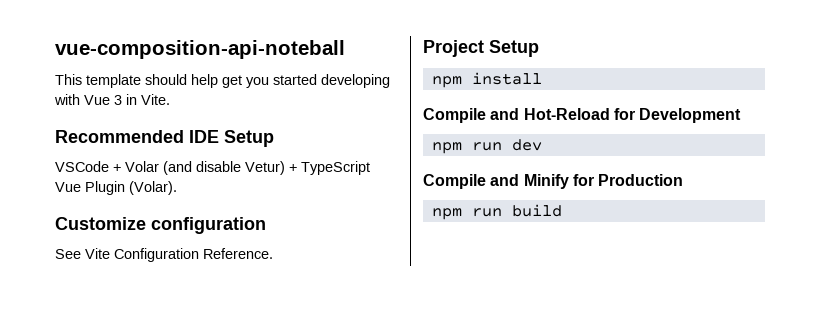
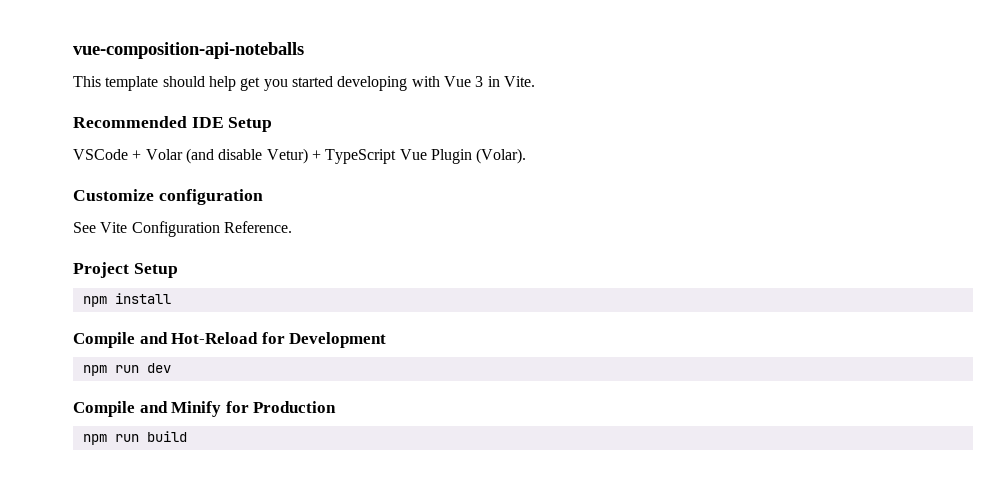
[55,40,345,59] vue-composition-api-noteball -> [73,42,304,59] vue-composition-api-noteballs

